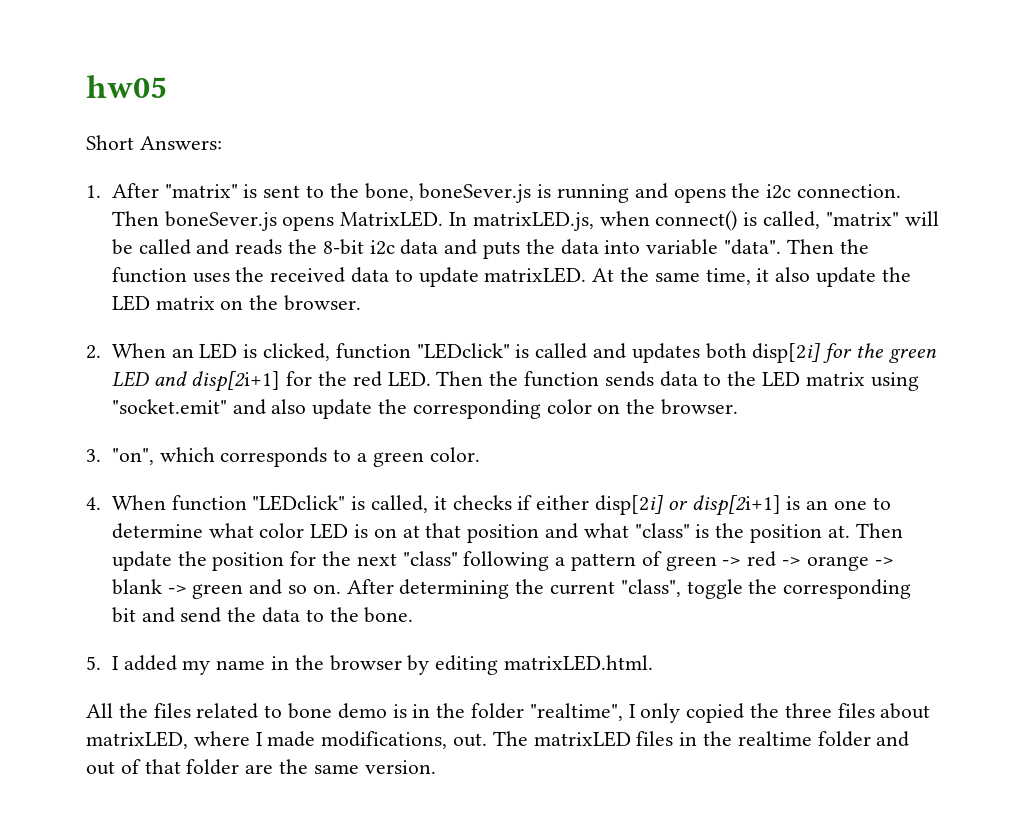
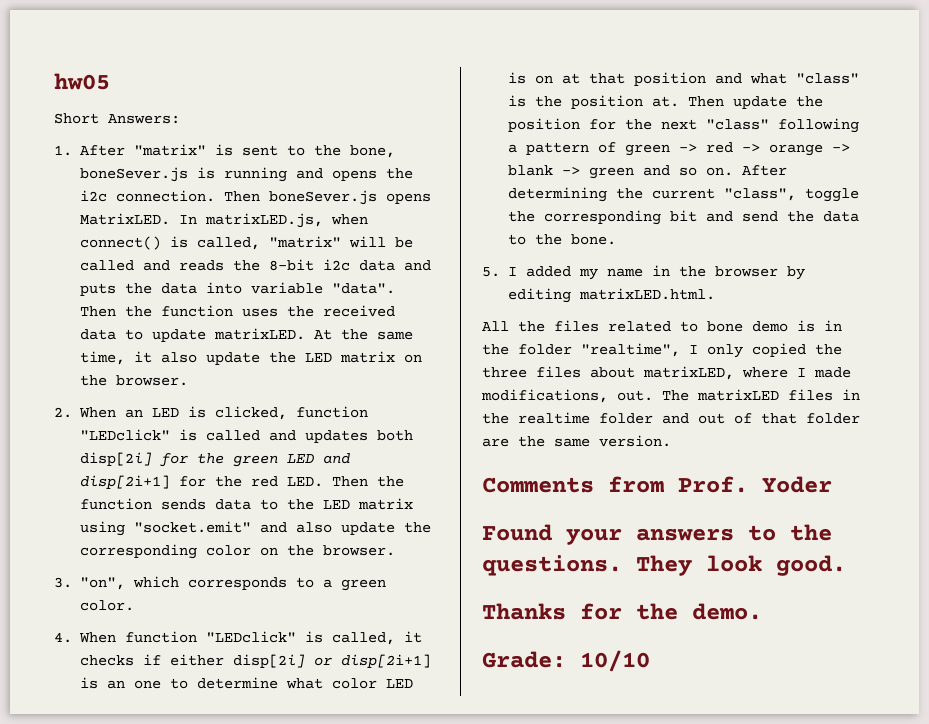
(436, 767) none -> [482,476,832,493] [482,524,832,545] [482,555,846,576] [482,603,762,620] [482,650,650,672] // Comments from Prof. Yoder // Found your answers to the questions. They look good. // Thanks for the demo. // Grade: 10/10

